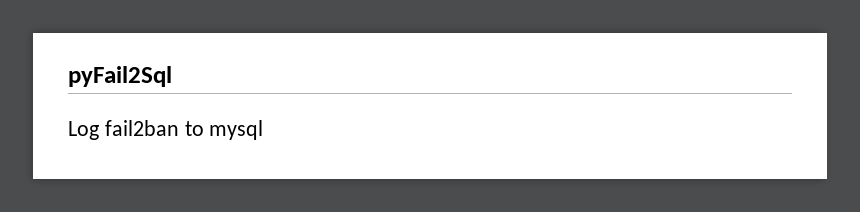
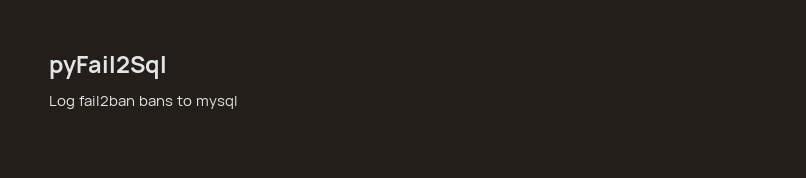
(179, 128) none -> [139,96,174,106] bans

